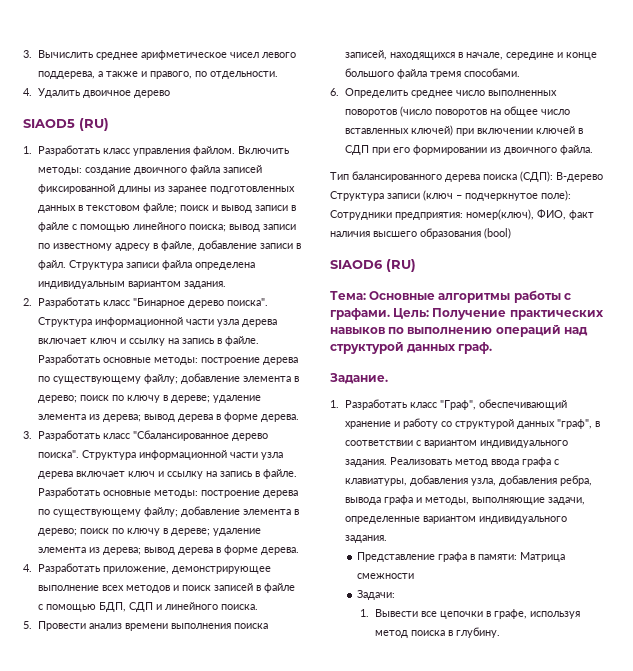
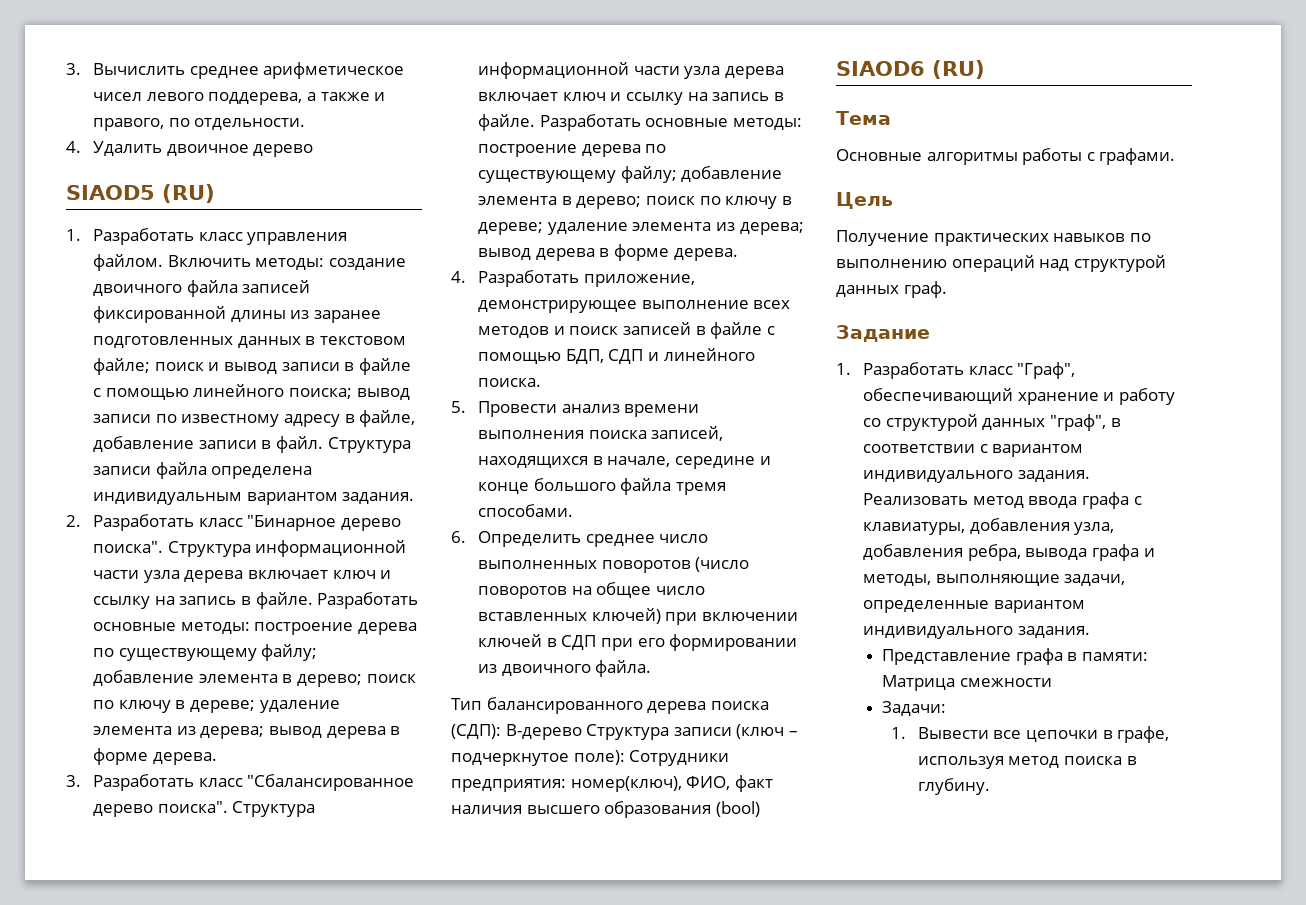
[330,291,366,300] Тема: -> [836,111,891,125] Тема //
[393,308,430,319] Цель: -> [836,192,893,209] // Цель //
[330,373,388,384] Задание. -> [836,325,930,342] Задание

